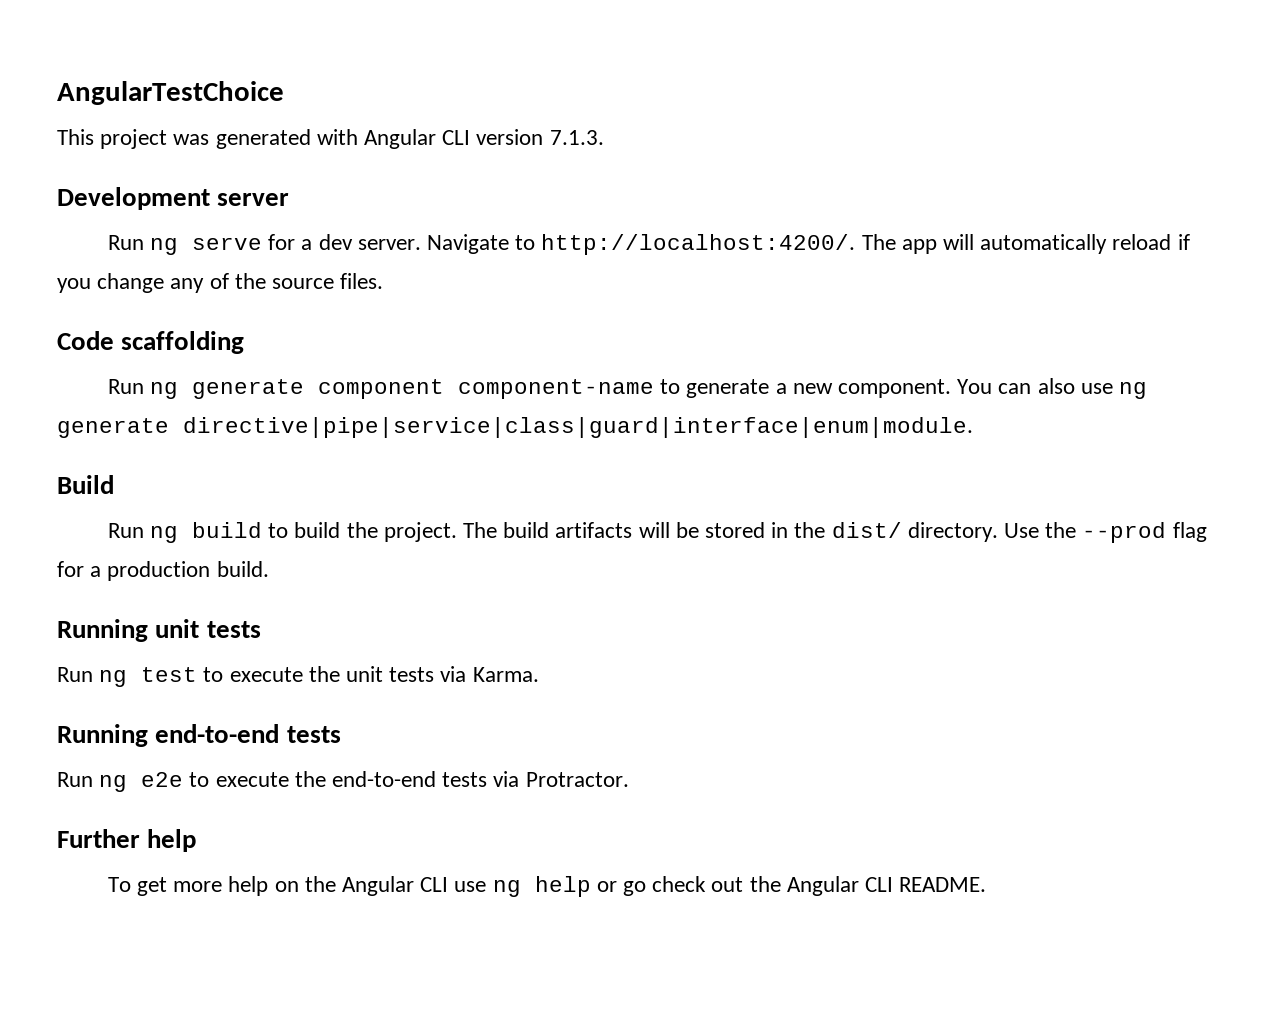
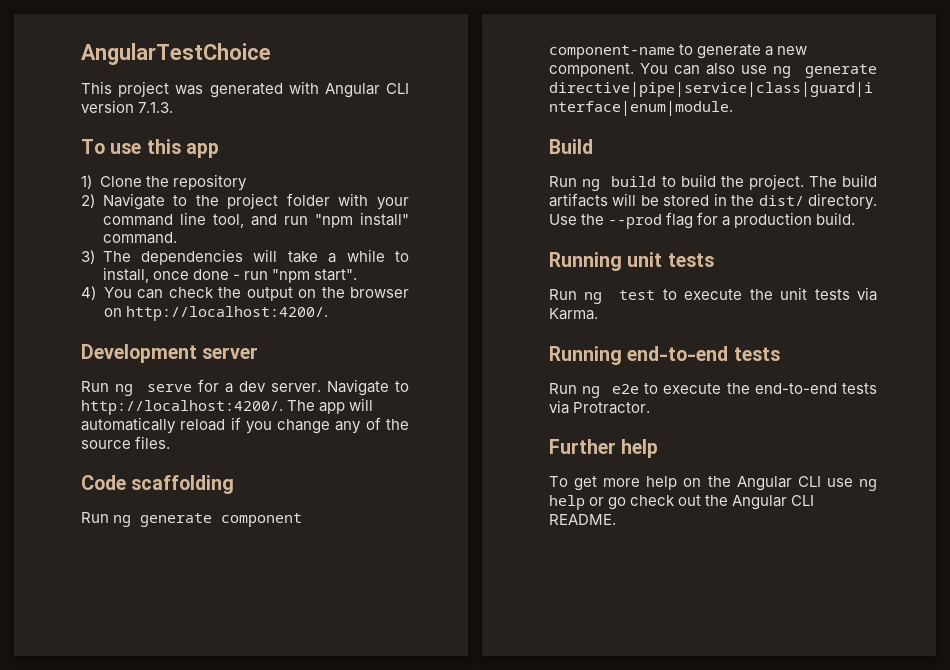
(604, 137) none -> [81,139,219,158] [81,174,247,191] [81,193,409,210] [102,212,409,228] [102,232,177,244] [81,249,409,265] [102,267,357,283] [81,286,409,301] [103,306,328,321] // To use this app // 1) Clone the repository // 2) Navigate to the project folder with your command line tool, and run "npm install" command. // 3) The dependencies will take a while to install, once done - run "npm start". // 4) You can check the output on the browser on http://localhost:4200/.

